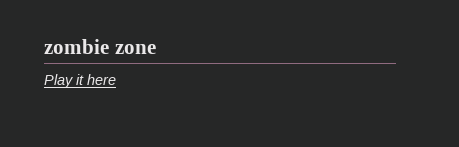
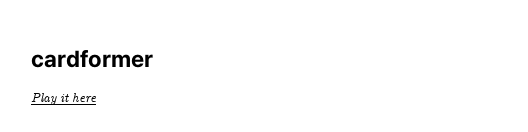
[44,39,156,54] zombie zone -> [31,49,153,68] cardformer

